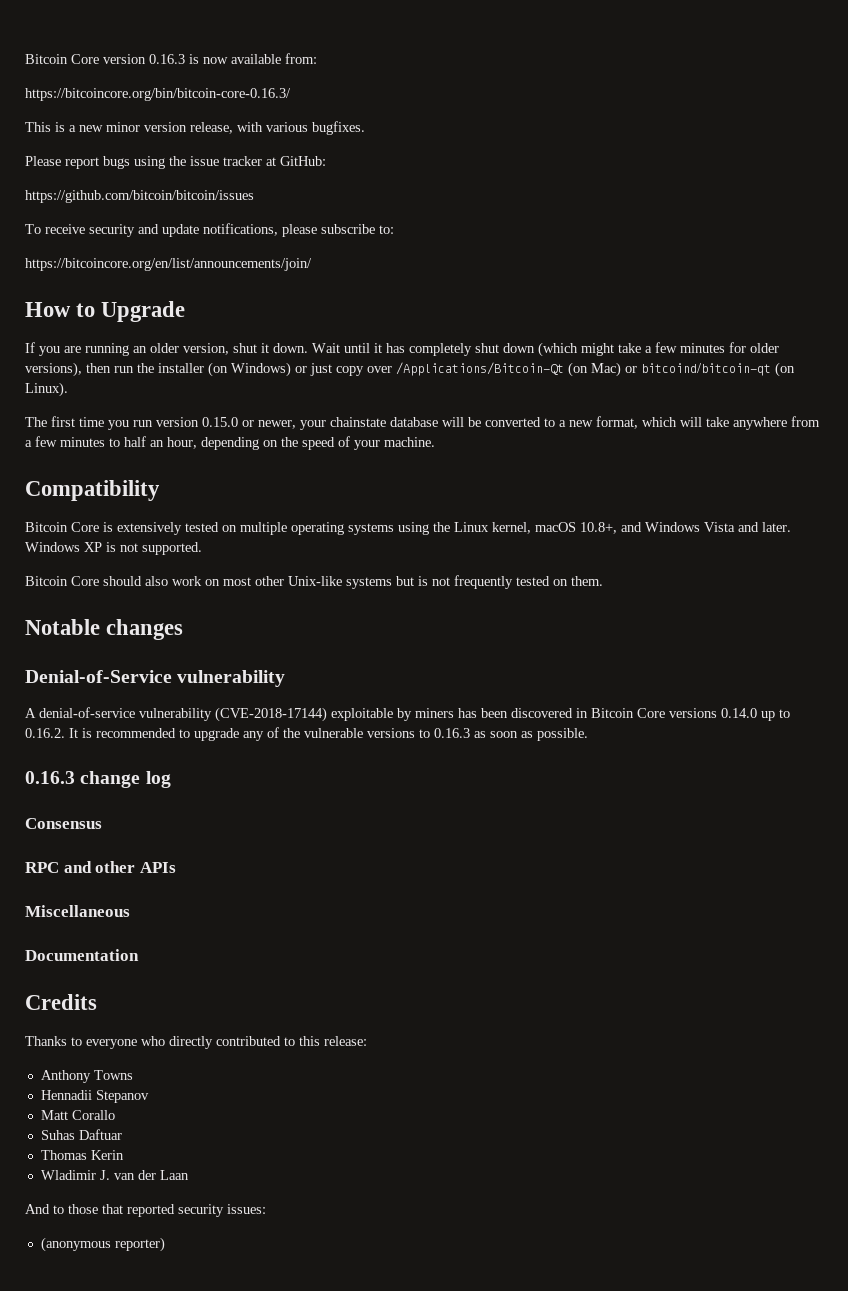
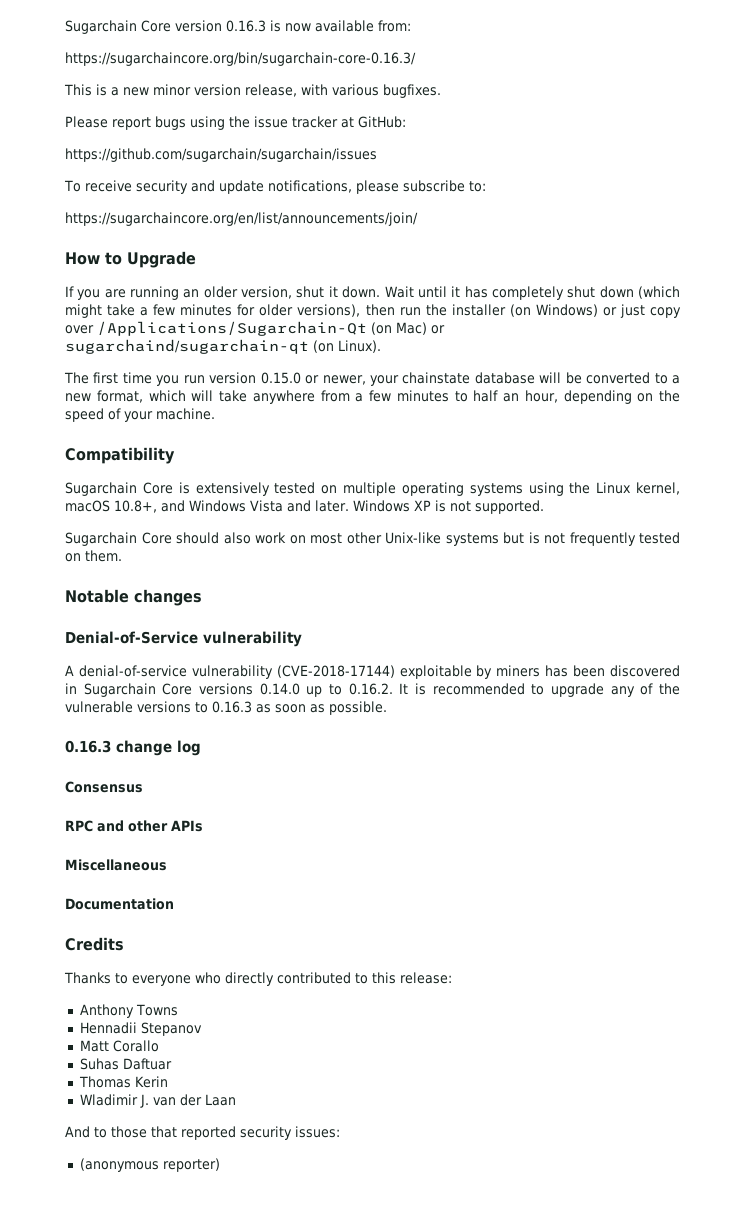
[25,54,68,64] Bitcoin -> [65,20,137,34] Sugarchain
[25,88,291,101] https://bitcoincore.org/bin/bitcoin-core-0.16.3/ -> [65,52,416,66] https://sugarchaincore.org/bin/sugarchain-core-0.16.3/
[25,190,254,203] https://github.com/bitcoin/bitcoin/issues -> [65,148,377,162] https://github.com/sugarchain/sugarchain/issues
[25,258,312,271] https://bitcoincore.org/en/list/announcements/join/ -> [65,212,418,226] https://sugarchaincore.org/en/list/announcements/join/
[396,362,564,376] /Applications/Bitcoin-Qt -> [97,321,367,336] /Applications/Sugarchain-Qt
[641,363,771,376] bitcoind/bitcoin-qt -> [65,339,309,354] sugarchaind/sugarchain-qt
[25,522,68,532] Bitcoin -> [65,482,137,496] Sugarchain
[25,576,68,586] Bitcoin -> [65,532,137,546] Sugarchain
[591,708,634,718] Bitcoin -> [83,683,156,697] Sugarchain

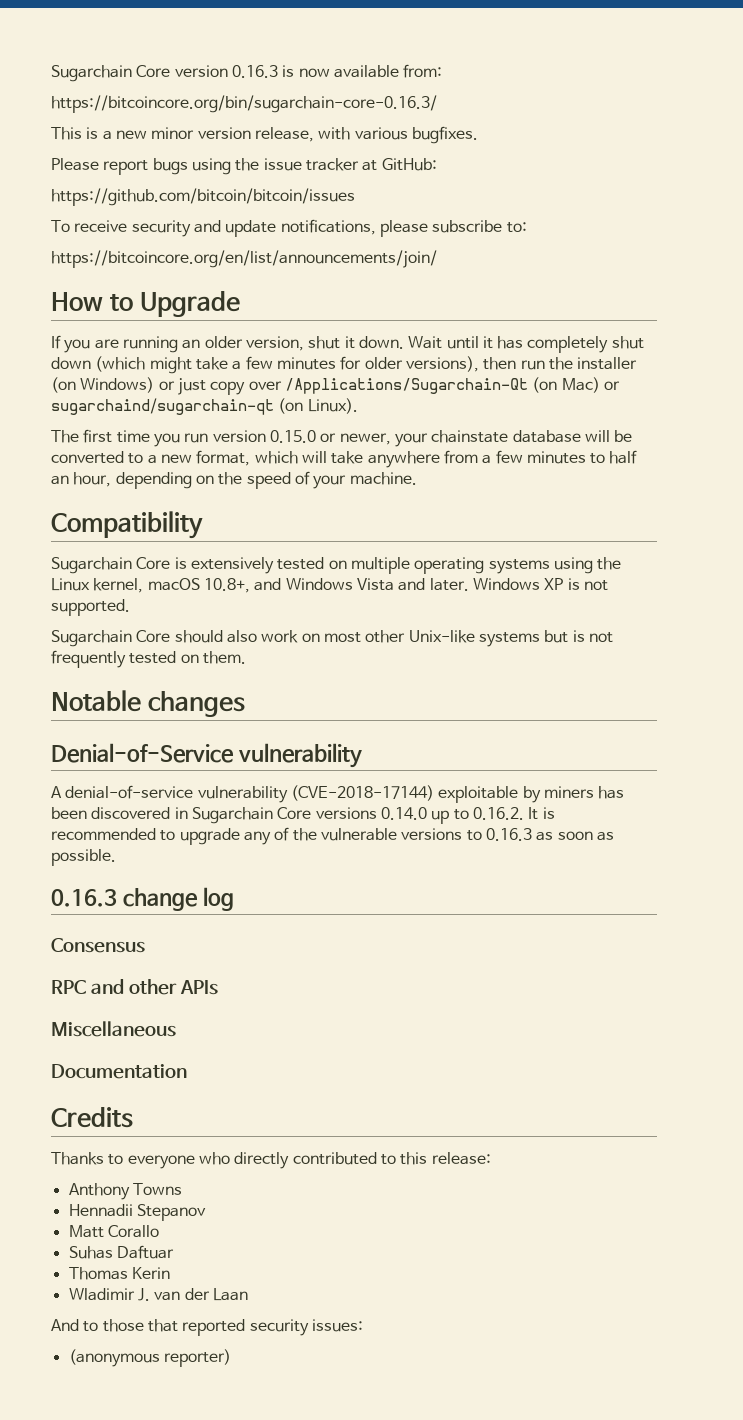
[65,52,416,66] https://sugarchaincore.org/bin/sugarchain-core-0.16.3/ -> [51,95,437,113] https://bitcoincore.org/bin/sugarchain-core-0.16.3/
[65,148,377,162] https://github.com/sugarchain/sugarchain/issues -> [51,188,355,206] https://github.com/bitcoin/bitcoin/issues
[65,212,418,226] https://sugarchaincore.org/en/list/announcements/join/ -> [51,250,437,268] https://bitcoincore.org/en/list/announcements/join/

